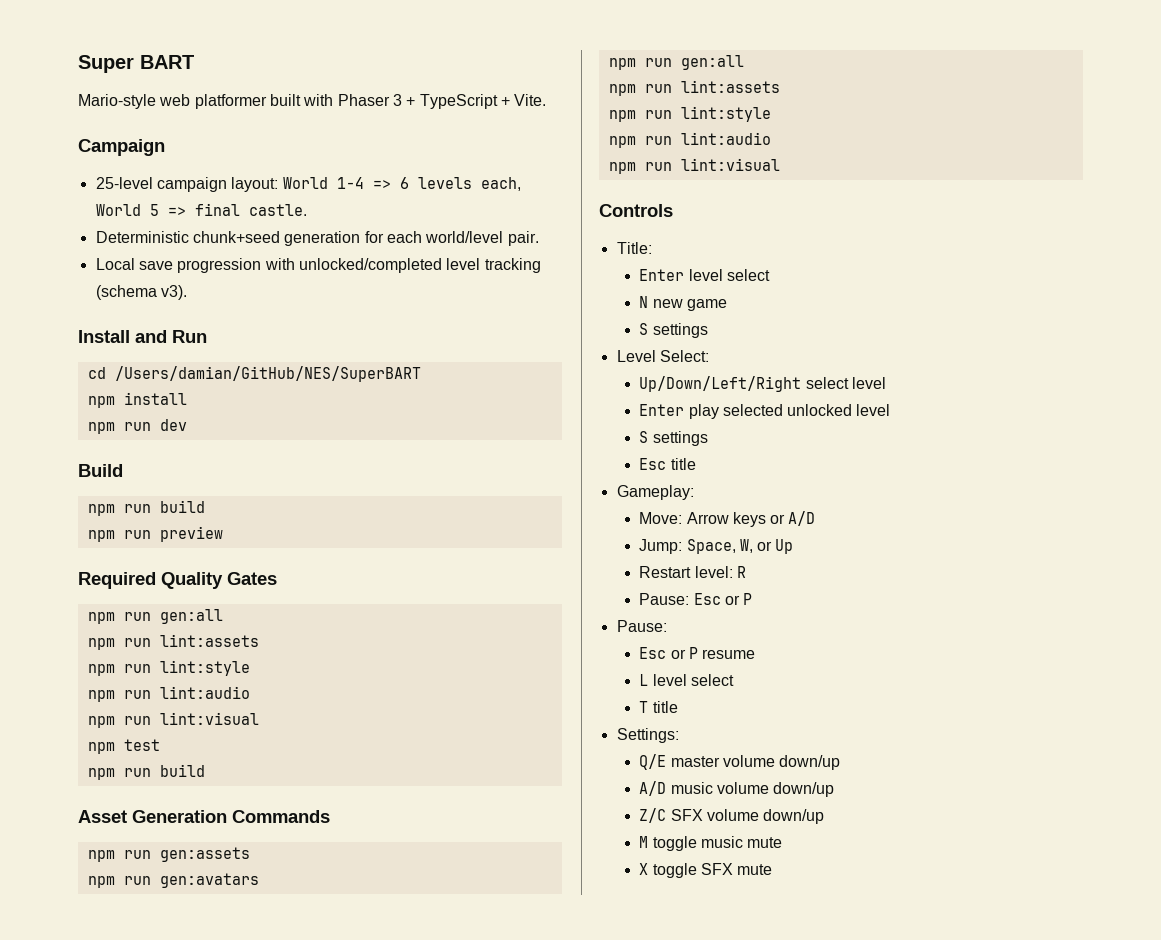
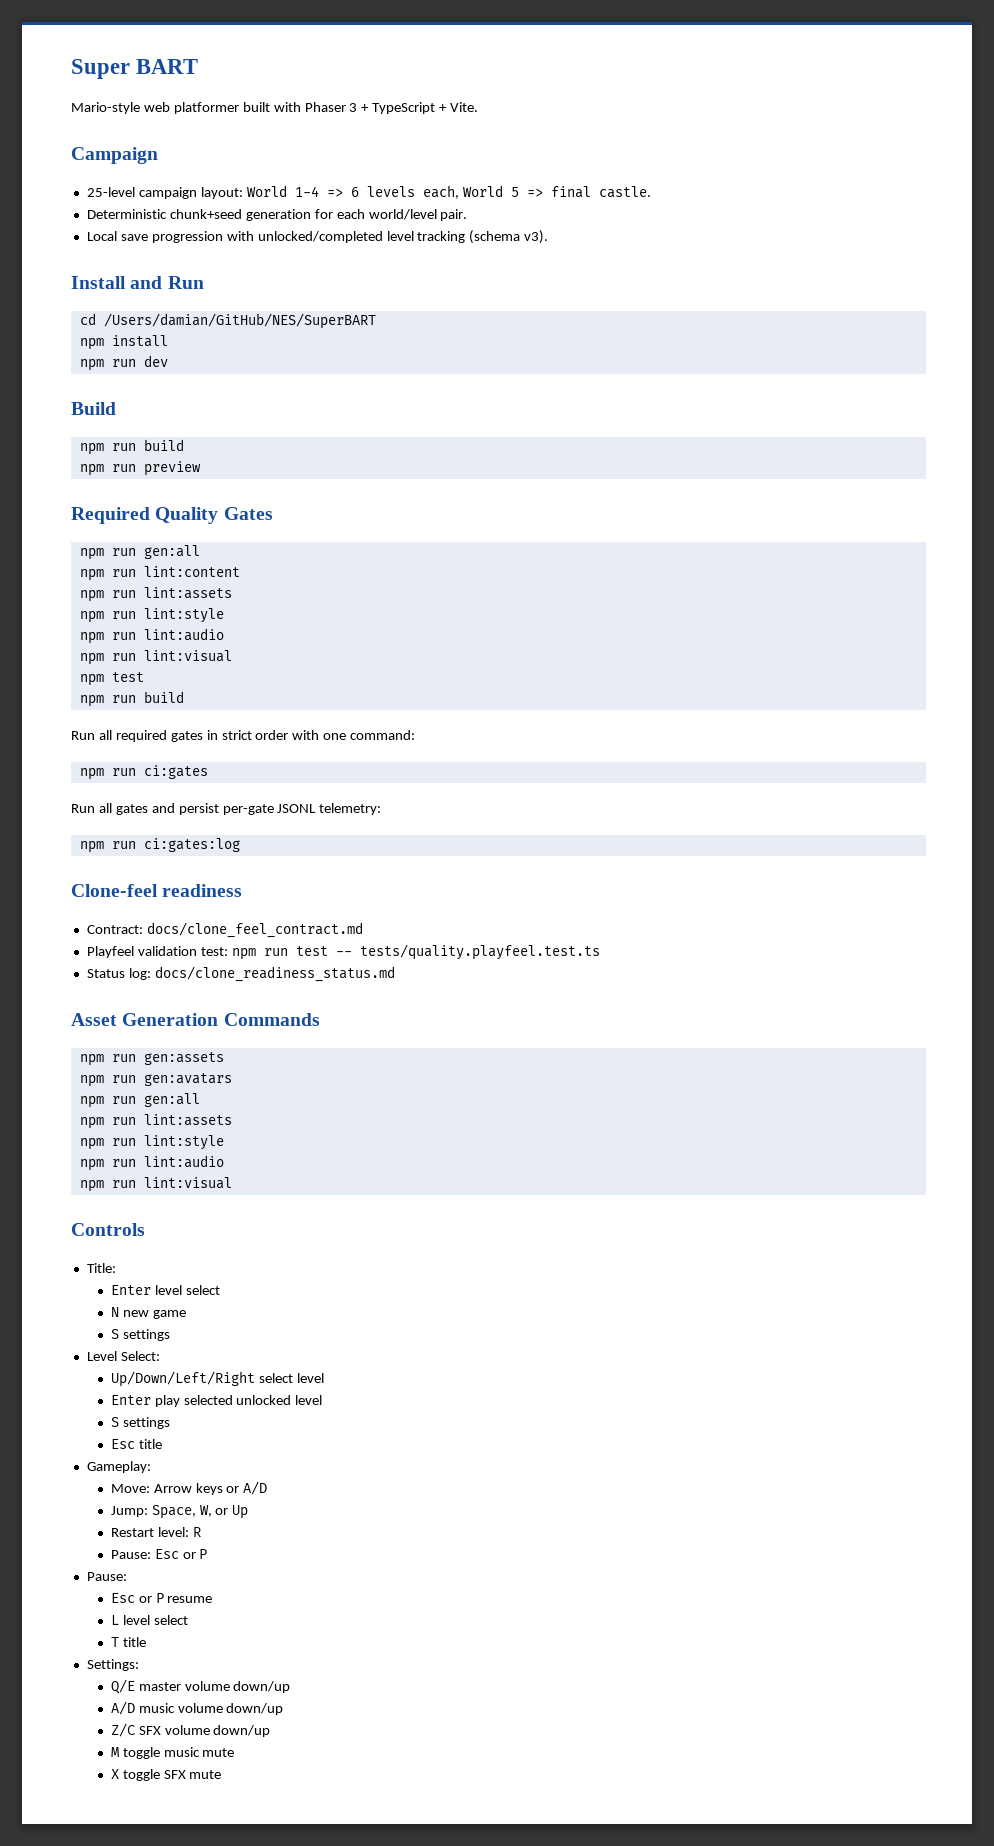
(223, 616) none -> [79,566,240,581] // npm run lint:content
(205, 770) none -> [71,730,416,742] [79,765,208,780] [71,803,382,815] [79,838,240,853] [71,884,243,897] [86,922,363,938] [86,944,600,960] [86,966,395,982] // Run all required gates in strict order with one command: // npm run ci:gates // Run all gates and persist per-gate JSONL telemetry: // npm run ci:gates:log // Clone-feel readiness // Contract: docs/clone_feel_contract.md // Playfeel validation test: npm run test -- tests/quality.playfeel.test.ts // Status log: docs/clone_readiness_status.md

